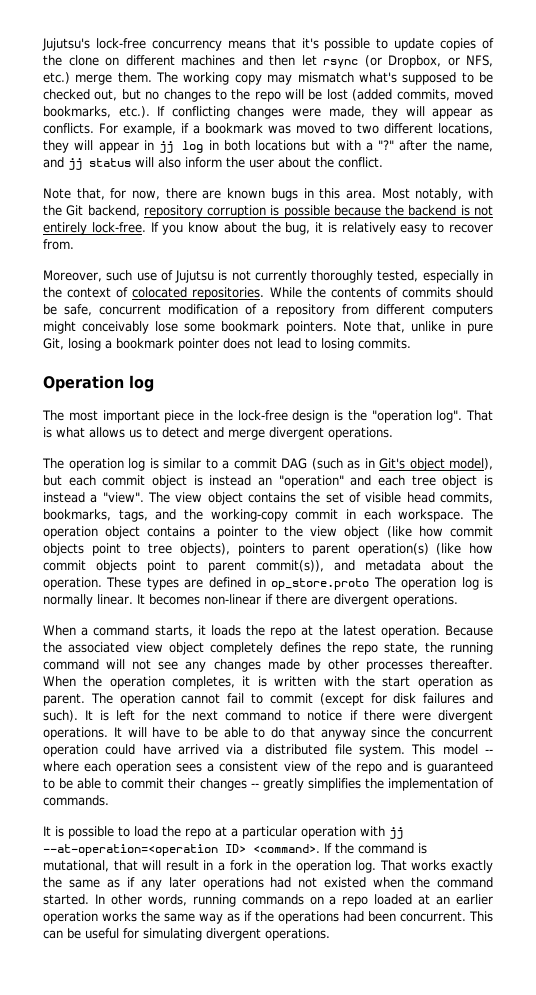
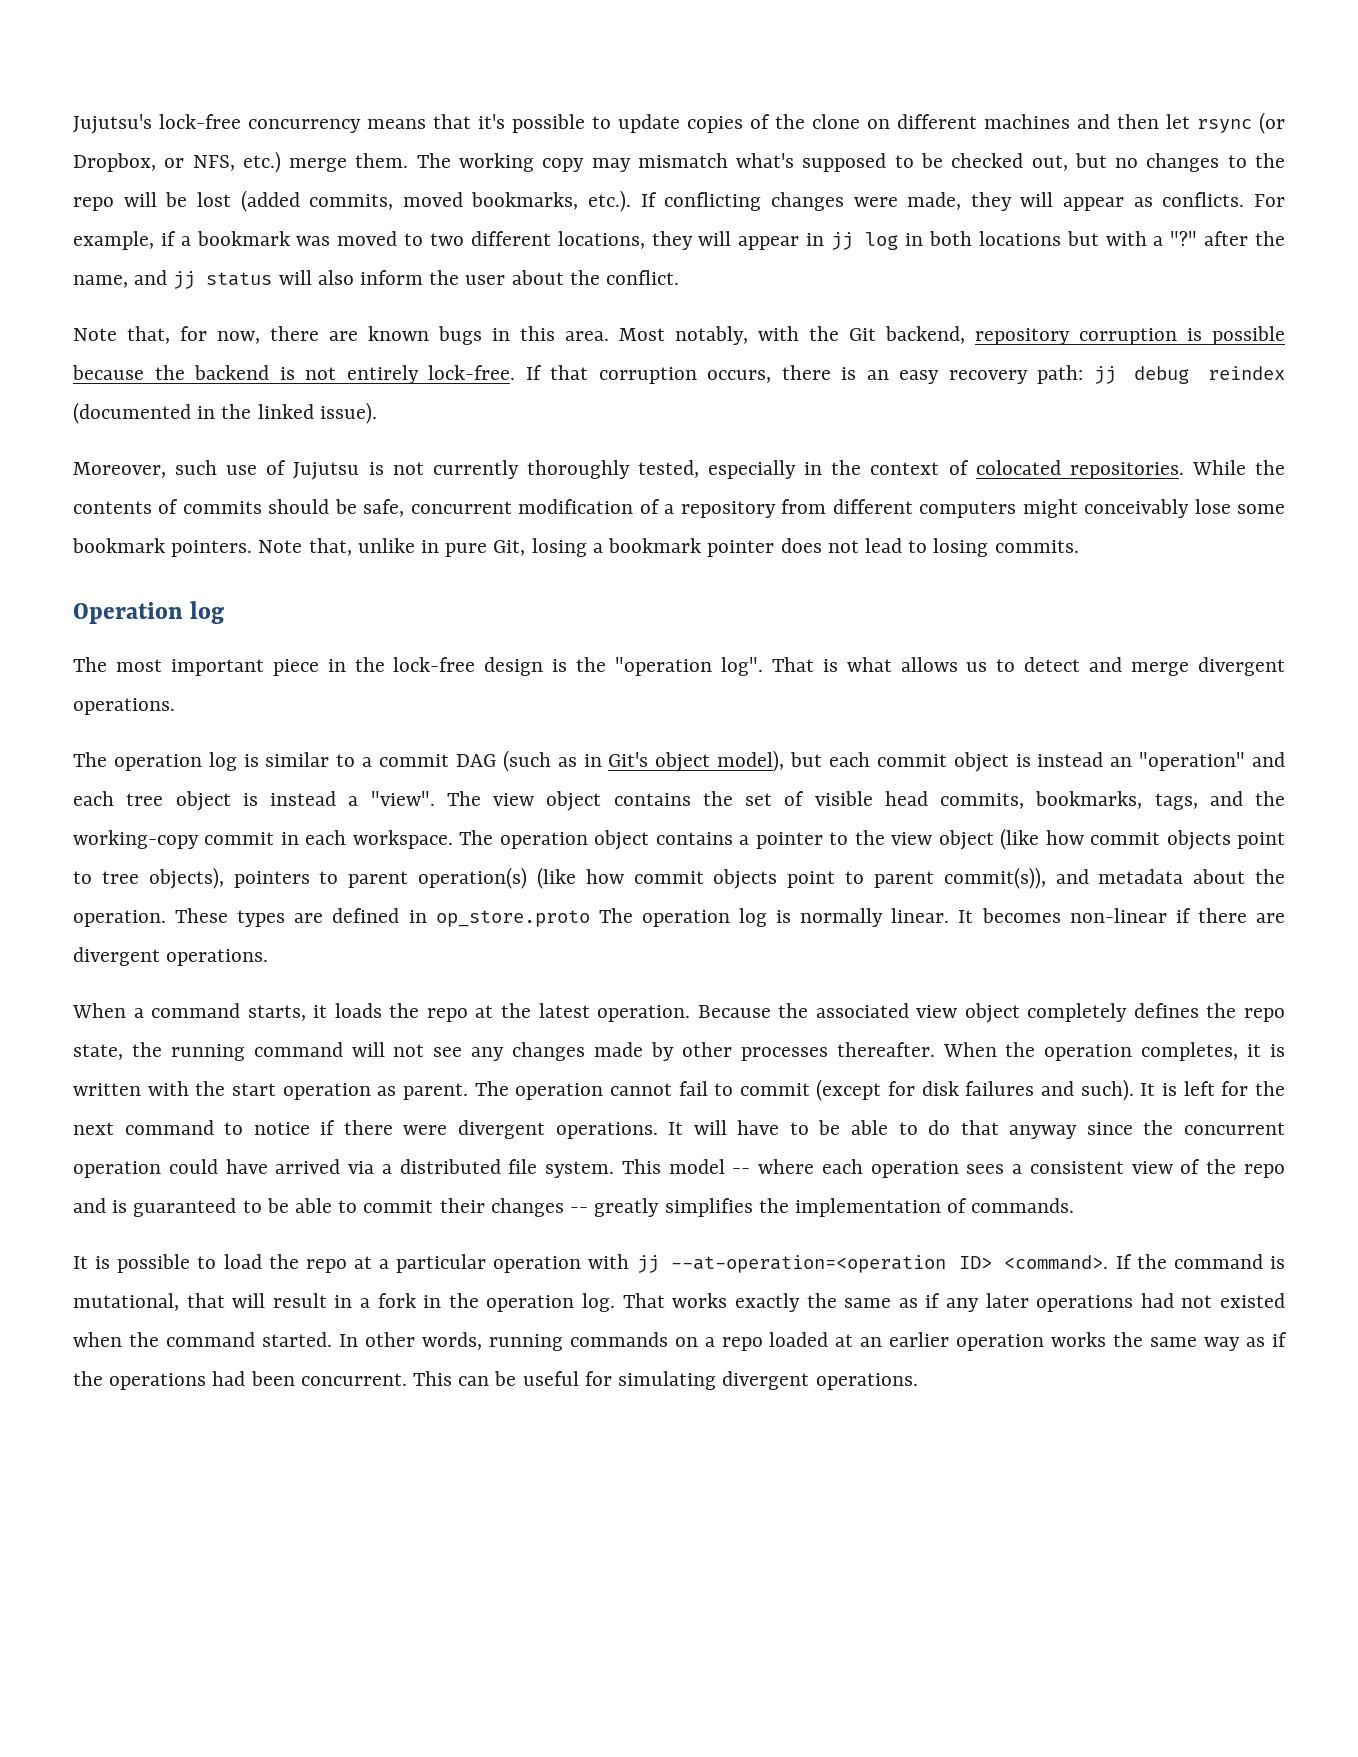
[162,222,494,235] [43,239,74,250] you know about the bug, it is relatively easy to recover from. -> [550,365,1285,384] [73,402,377,424] that corruption occurs, there is an easy recovery path: jj debug reindex (documented in the linked issue).

